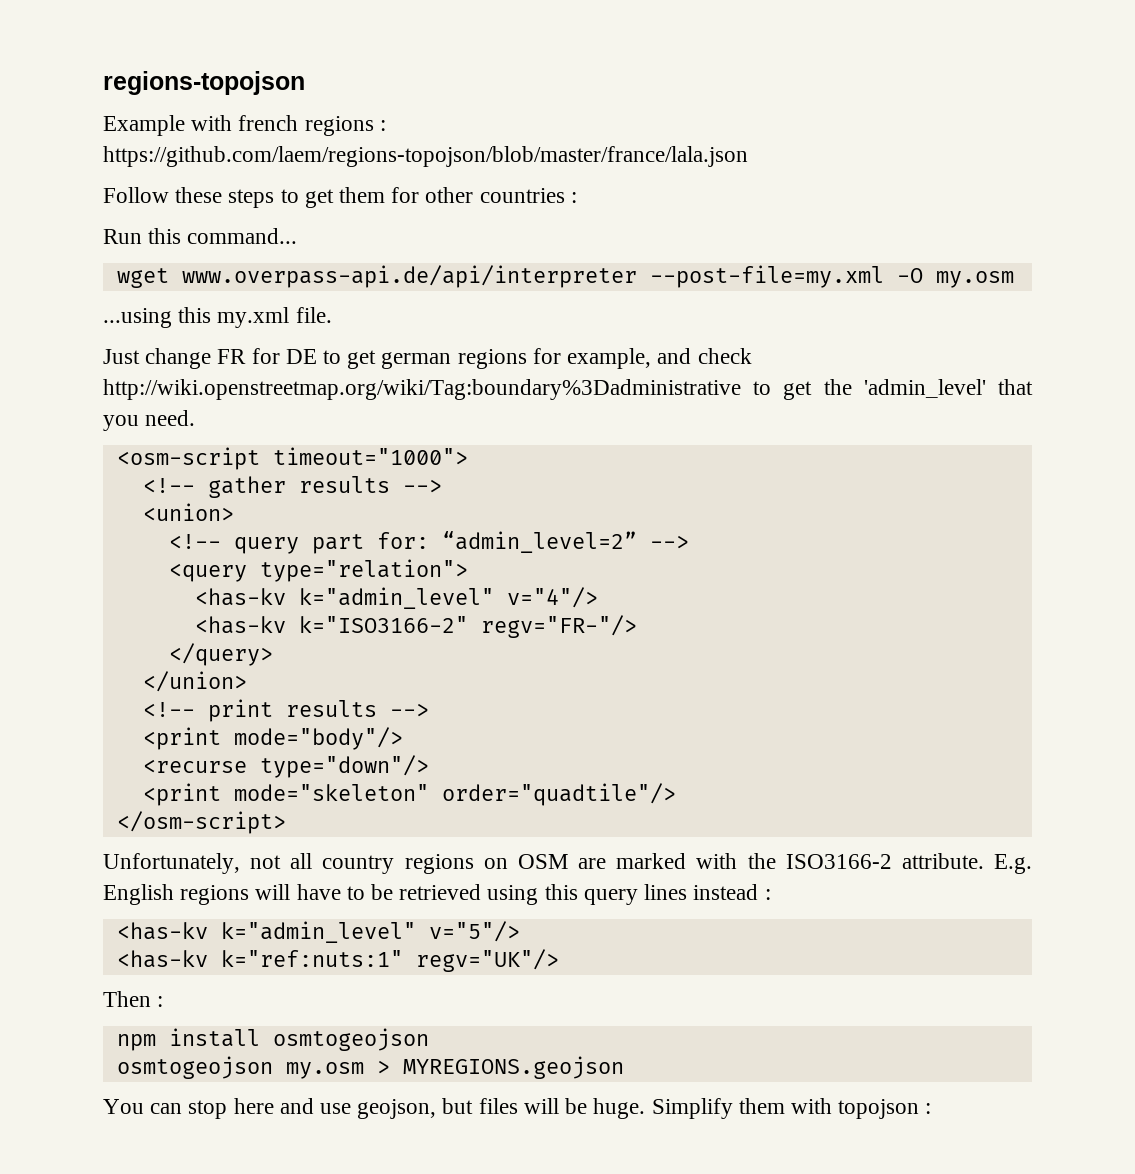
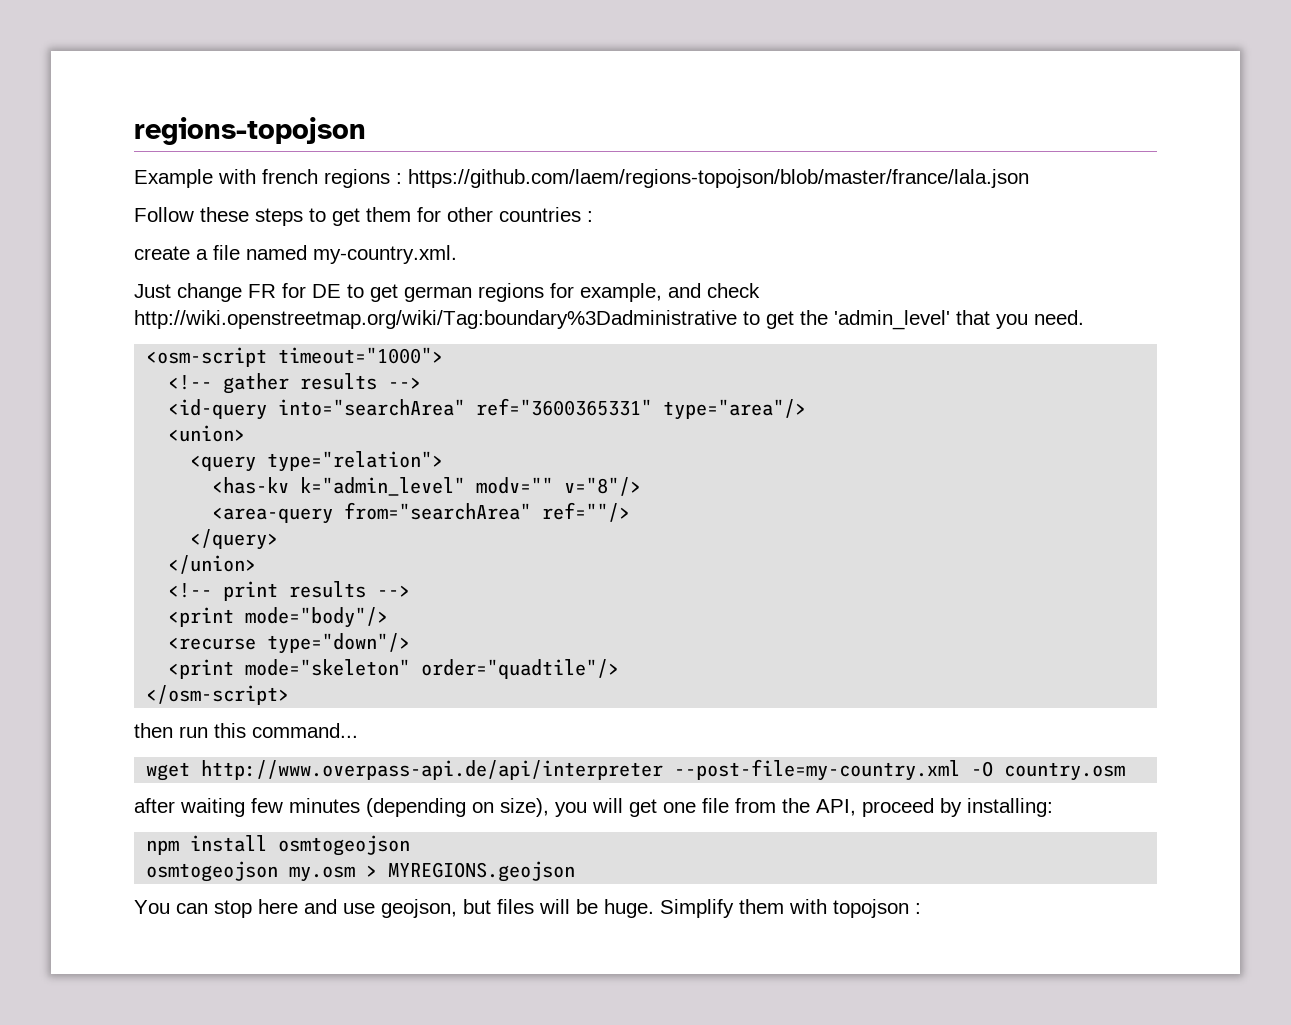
[103,228,298,244] [116,265,1014,288] [103,307,332,328] Run this command... // wget www.overpass-api.de/api/interpreter --post-file=my.xml -O my.osm // ...using this my.xml file. -> [134,245,457,264] create a file named my-country.xml.
[142,503,234,521] [168,531,689,554] <union> // <!-- query part for: “admin_level=2” --> -> [168,398,807,420] [168,425,246,442] <id-query into="searchArea" ref="3600365331" type="area"/> // <union>
[506,587,598,608] [194,615,637,638] v="4"/> // <has-kv k="ISO3166-2" regv="FR-"/> -> [476,477,642,496] [212,502,631,524] modv="" v="8"/> // <area-query from="searchArea" ref=""/>
[103,853,1032,874] [103,884,771,905] [116,921,520,943] [116,949,559,972] [103,991,164,1007] Unfortunately, not all country regions on OSM are marked with the ISO3166-2 attribute. E.g. English regions will have to be retrieved using this query lines instead : // <has-kv k="admin_level" v="5"/> // <has-kv k="ref:nuts:1" regv="UK"/> // Then : -> [134,723,358,738] [146,759,1126,781] [134,798,1053,817] then run this command... // wget http://www.overpass-api.de/api/interpreter --post-file=my-country.xml -O country.osm // after waiting few minutes (depending on size), you will get one file from the API, proceed by installing:

